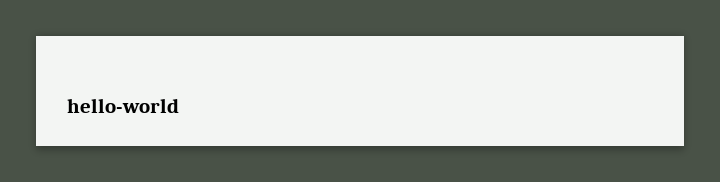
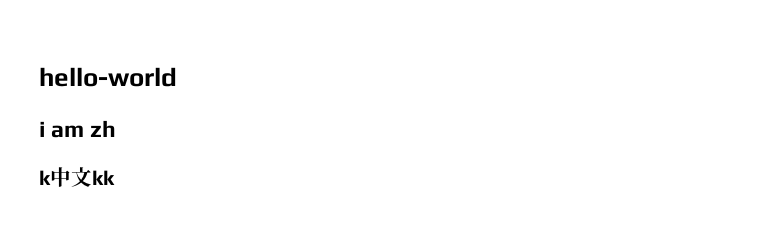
(179, 105) none -> [39,120,117,138] [39,167,115,187] // i am zh // k中文kk

